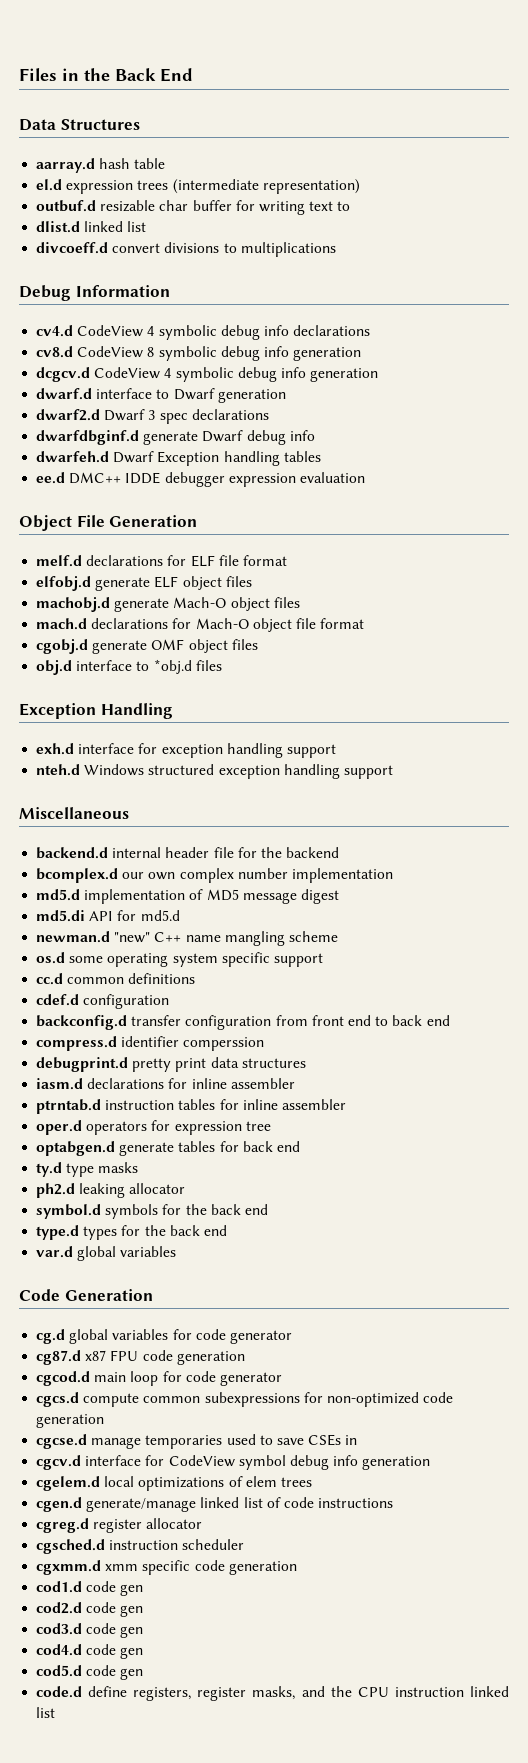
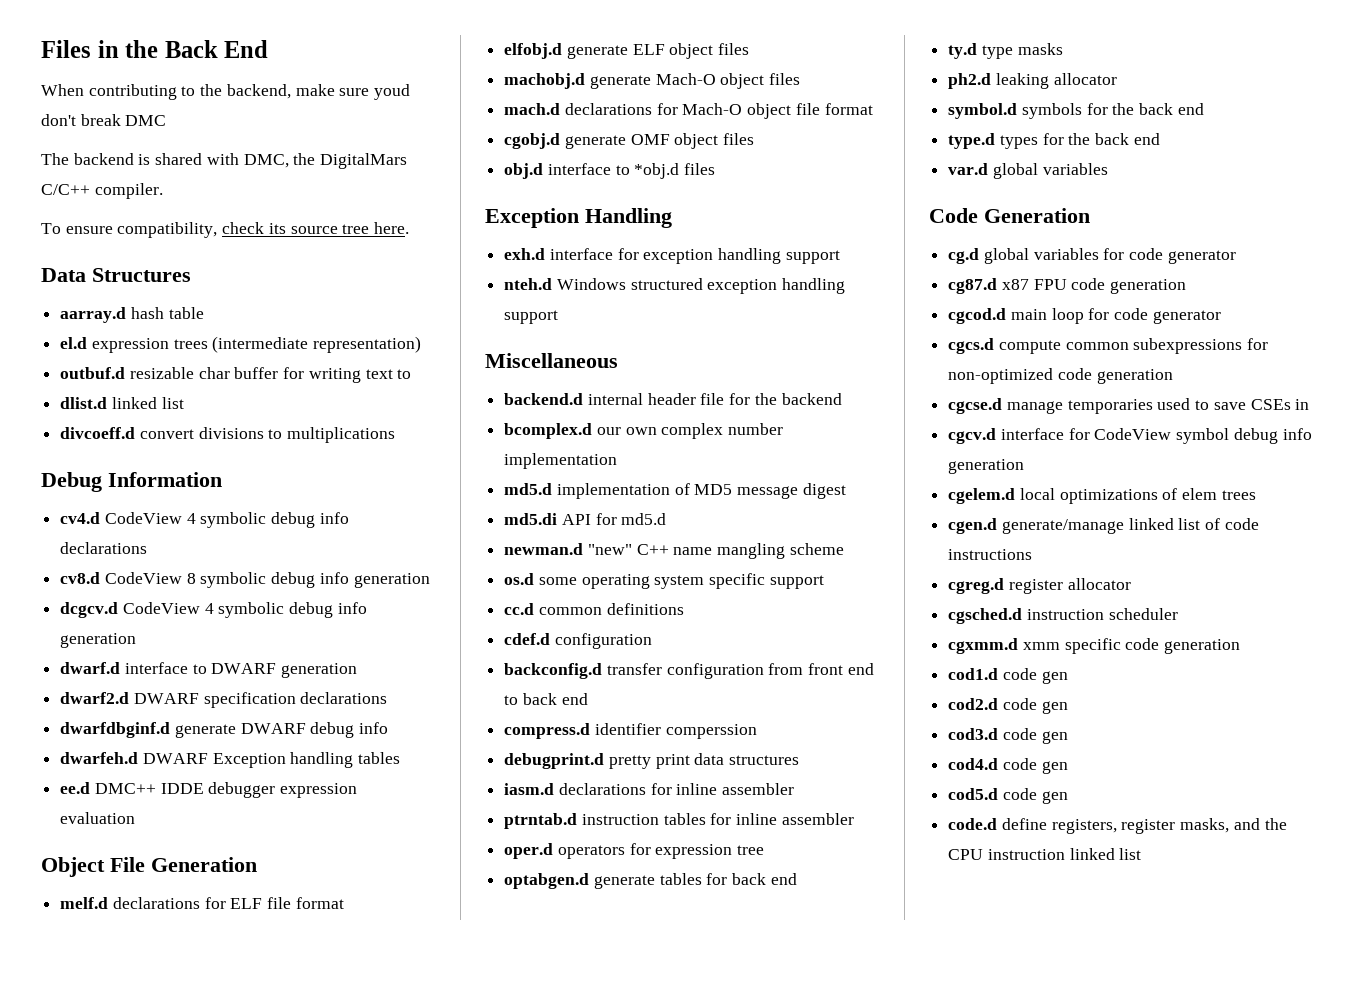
(193, 75) none -> [41,84,411,100] [41,114,167,126] [41,153,408,169] [41,183,163,199] [41,222,410,238] // When contributing to the backend, make sure youd don't break DMC // The backend is shared with DMC, the DigitalMars C/C++ compiler. // To ensure compatibility, check its source tree here.
[173,388,215,400] Dwarf -> [211,663,277,674] DWARF
[104,409,188,424] Dwarf 3 spec -> [133,692,296,708] DWARF specification
[202,430,244,442] Dwarf -> [240,723,306,734] DWARF
[113,451,155,463] Dwarf -> [142,753,208,764] DWARF

